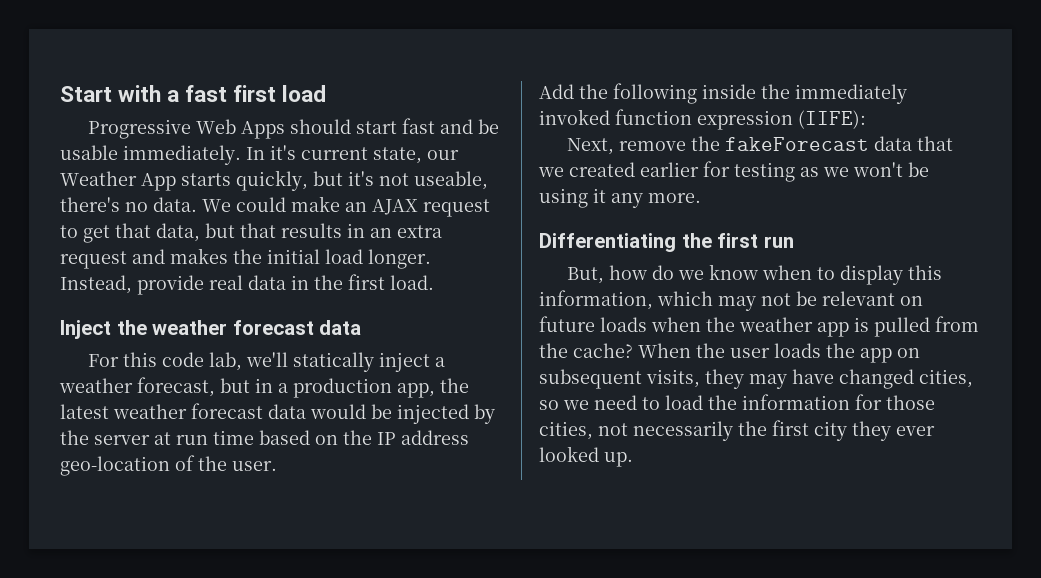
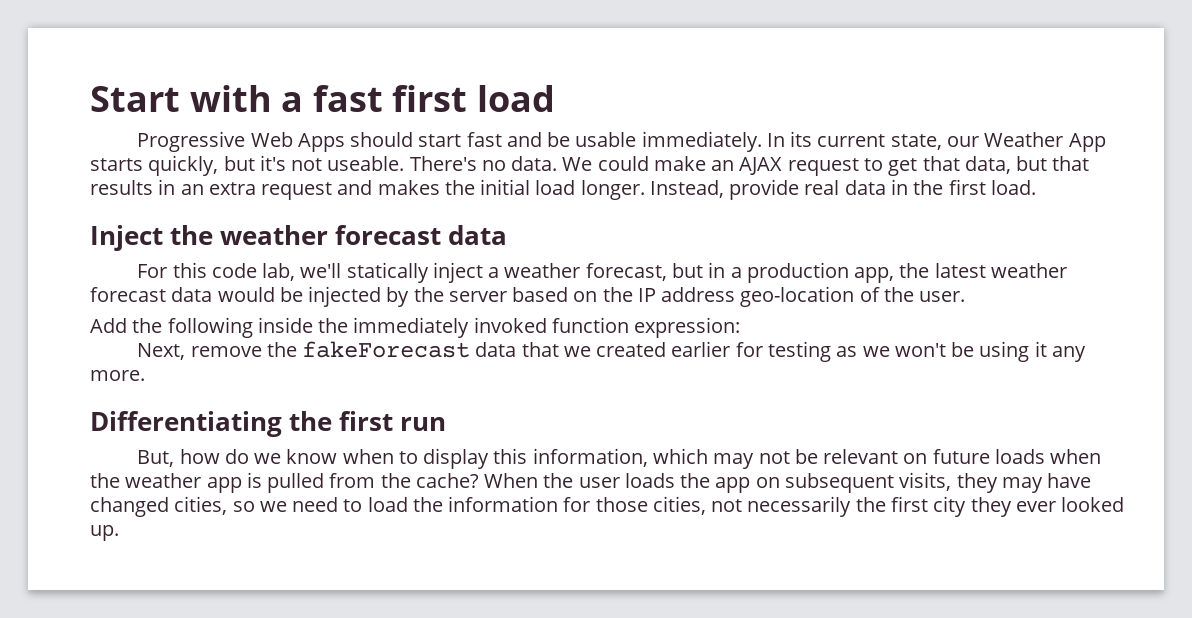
[270,145,296,160] it's -> [790,131,813,147] its
[414,171,488,190] [60,197,120,212] useable, there's -> [327,156,477,171] useable. There's
[154,430,254,445] at run time -> (507, 296) none
[697,110,866,130] expression (IIFE): -> [634,317,741,338] expression:

